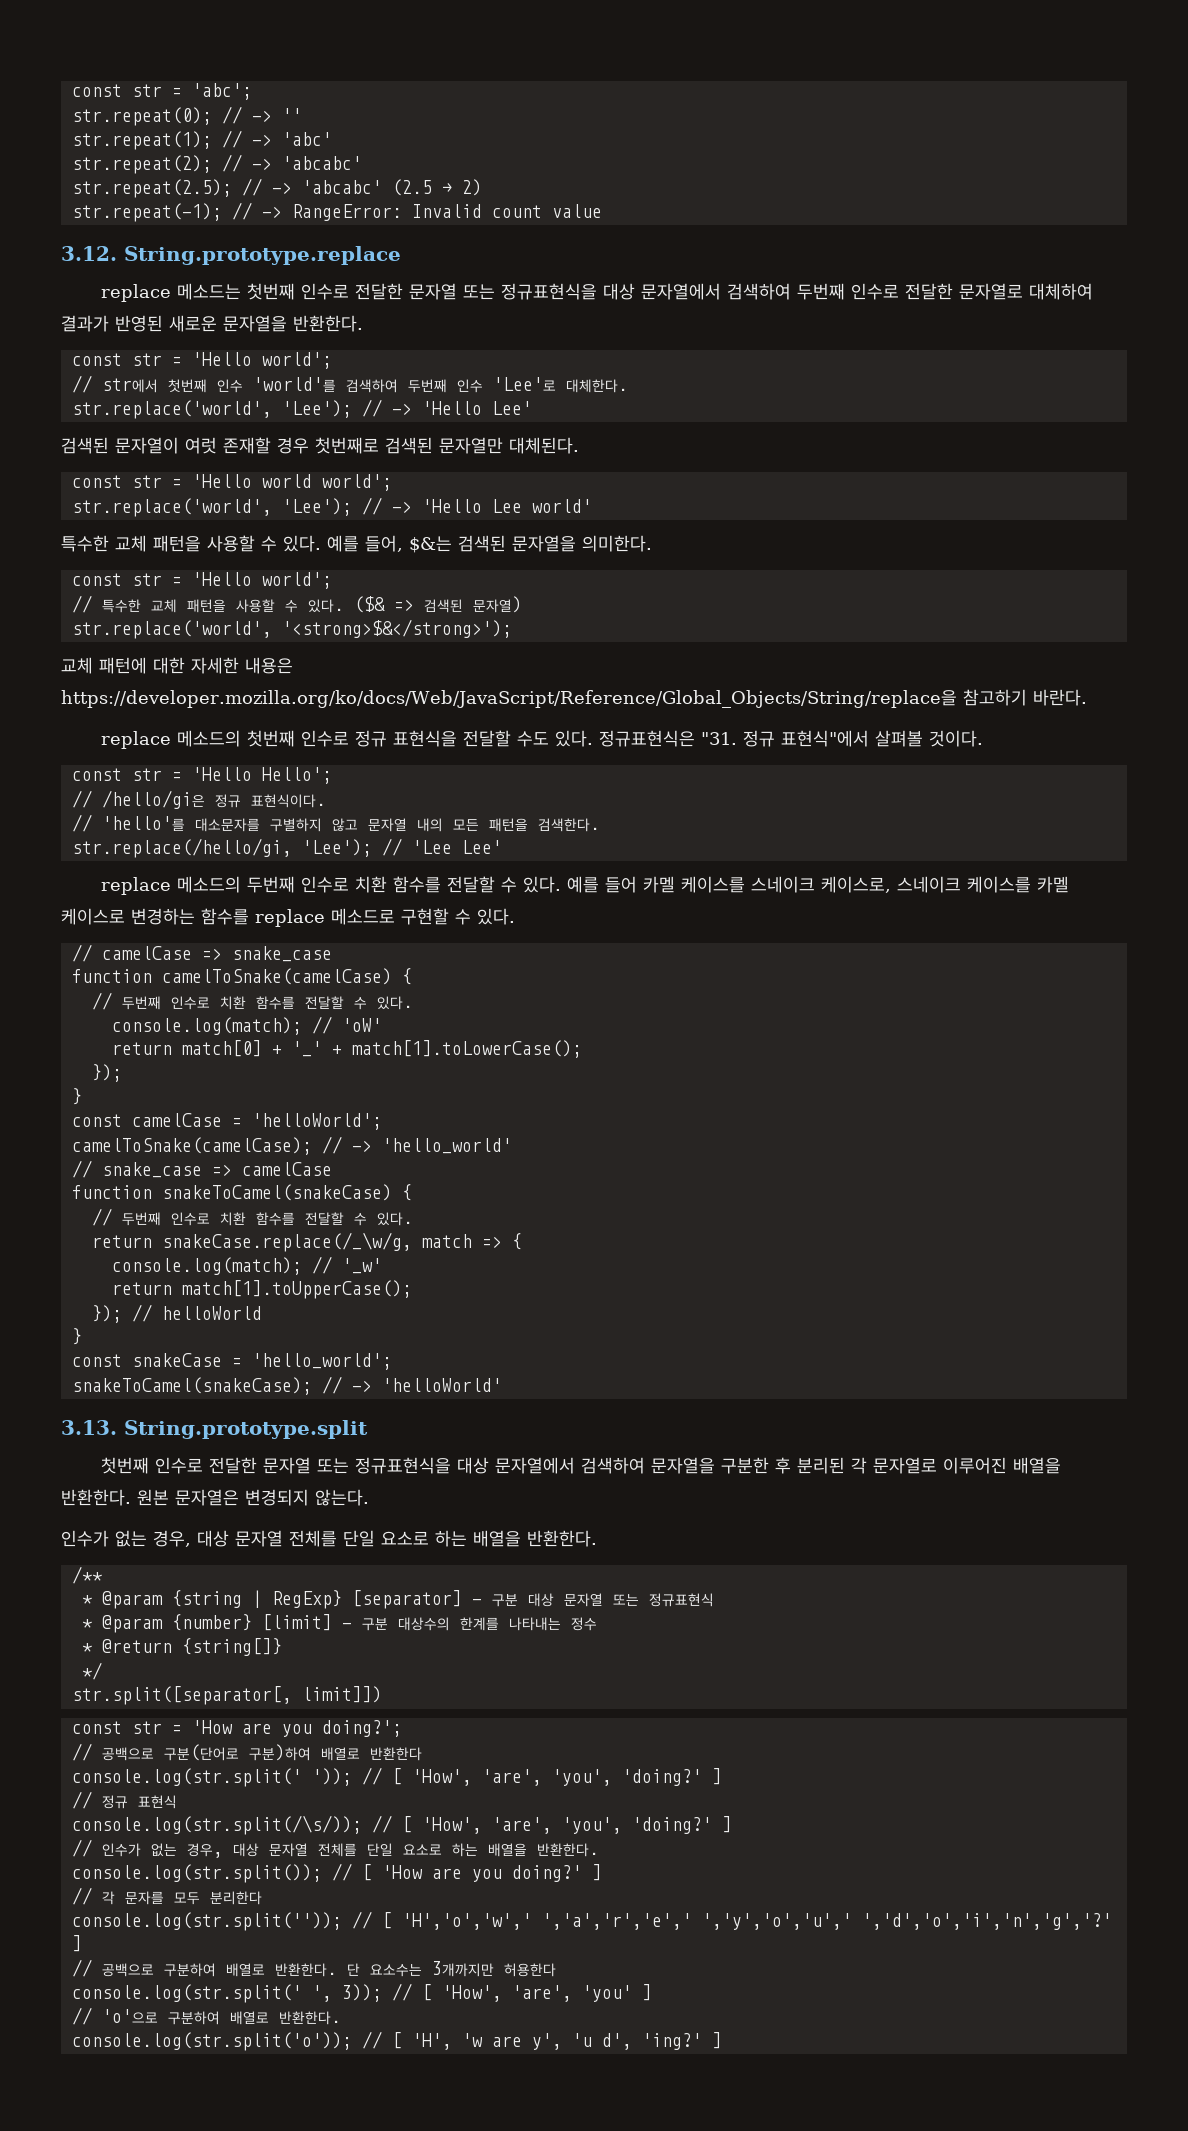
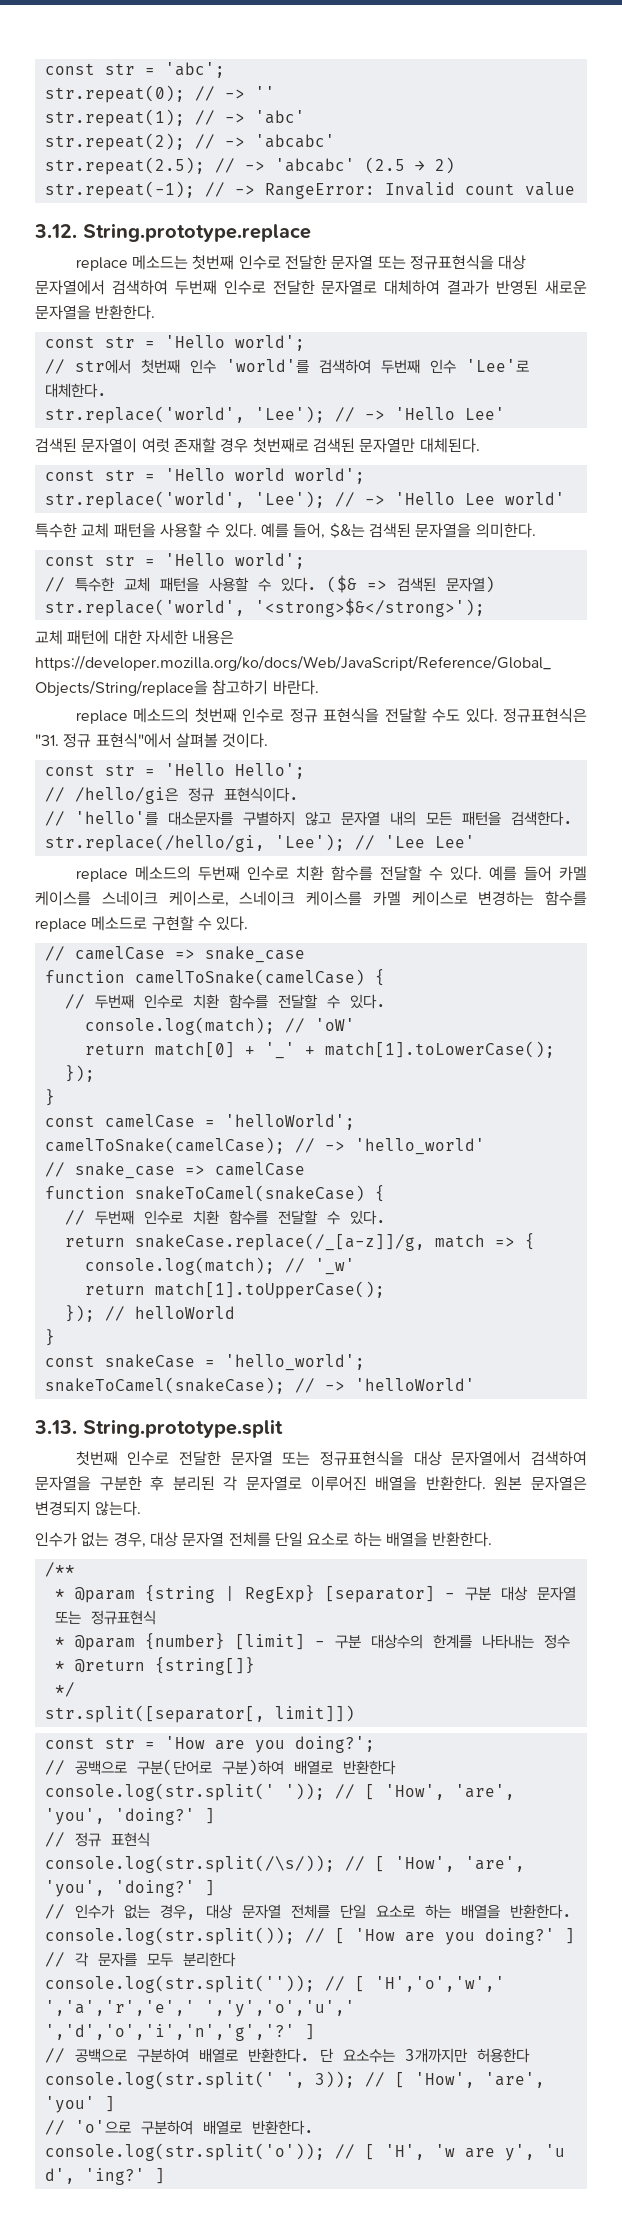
[161,1232,412,1252] snakeCase.replace(/_\w/g, -> [134,1233,425,1251] snakeCase.replace(/_[a-z]]/g,

